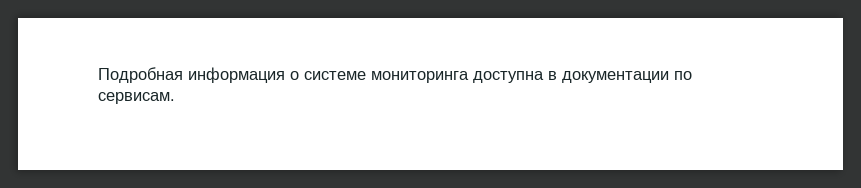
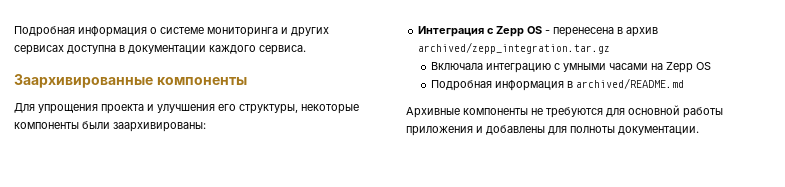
[473,71,692,83] [98,92,175,104] доступна в документации по сервисам. -> [281,27,329,37] [14,45,306,55] [14,74,247,88] [14,103,359,114] [14,121,206,132] [418,26,659,37] [418,42,611,54] [430,62,711,73] [430,78,684,91] [406,105,723,118] [406,125,699,136] и других сервисах доступна в документации каждого сервиса. // Заархивированные компоненты // Для упрощения проекта и улучшения его структуры, некоторые компоненты были заархивированы: // Интеграция с Zepp OS - перенесена в архив archived/zepp_integration.tar.gz // Включала интеграцию с умными часами на Zepp OS // Подробная информация в archived/README.md // Архивные компоненты не требуются для основной работы приложения и добавлены для полноты документации.

